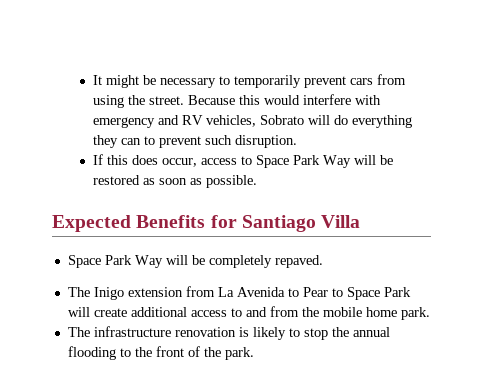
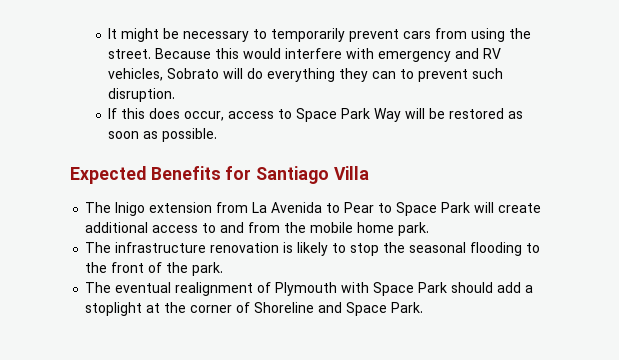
[67,255,323,268] // Space Park Way will be completely repaved. -> (369, 173) none
[352,327,390,337] annual -> [409,242,467,253] seasonal
(254, 353) none -> [85,282,534,296] [85,302,424,316] // The eventual realignment of Plymouth with Space Park should add a stoplight at the corner of Shoreline and Space Park.

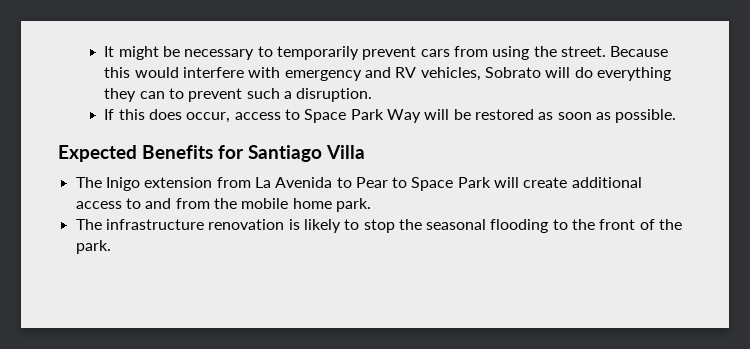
(504, 73) none -> [284,91,293,99] a
[85,282,534,296] [85,302,424,316] // The eventual realignment of Plymouth with Space Park should add a stoplight at the corner of Shoreline and Space Park. -> (111, 247) none

